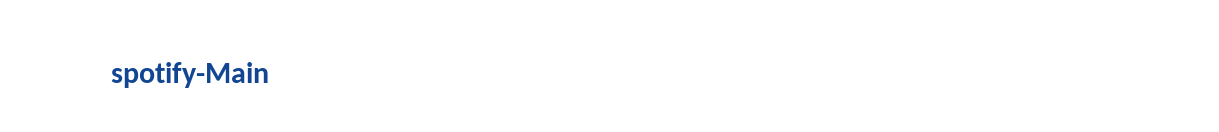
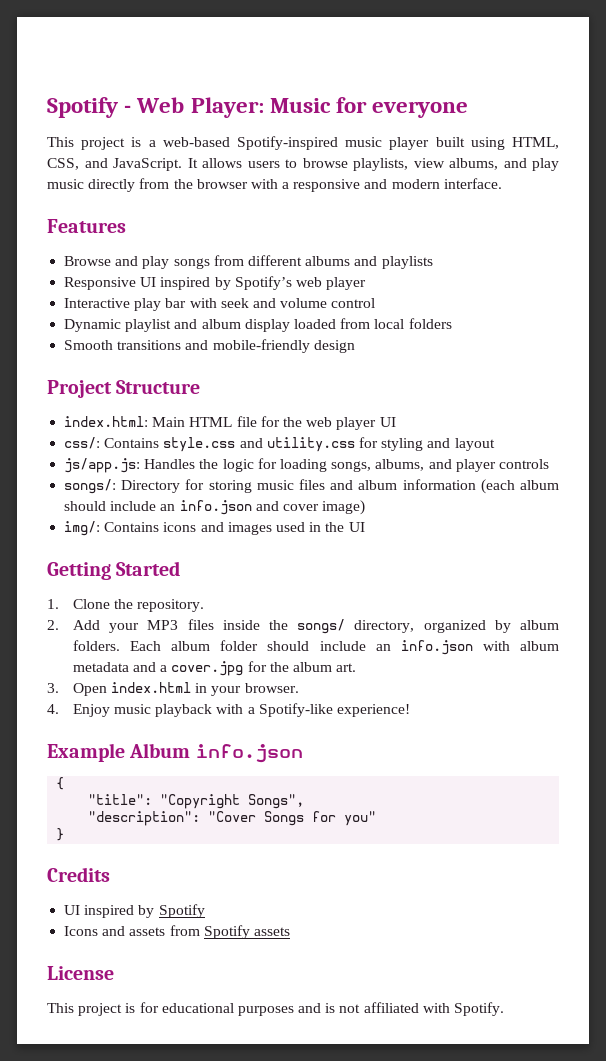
[111,62,269,88] spotify-Main -> [47,97,469,118] [47,136,559,150] [47,158,559,171] [47,178,502,192] [47,219,126,233] [64,255,433,269] [64,276,367,290] [64,298,376,311] [64,318,452,332] [64,339,355,353] [47,380,201,398] [64,416,396,430] [64,437,495,452] [64,458,549,473] [64,479,559,494] [64,500,366,515] [64,521,365,536] [47,561,181,580] [47,599,205,612] [47,619,559,634] [72,640,559,655] [72,661,357,676] [47,682,299,696] [47,703,411,717] [47,743,303,763] [56,777,65,790] [88,794,305,809] [88,811,377,826] [56,828,65,841] [47,867,110,882] [64,904,205,918] [64,925,290,939] [47,966,114,980] [47,1002,505,1016] Spotify - Web Player: Music for everyone // This project is a web-based Spotify-inspired music player built using HTML, CSS, and JavaScript. It allows users to browse playlists, view albums, and play music directly from the browser with a responsive and modern interface. // Features // Browse and play songs from different albums and playlists // Responsive UI inspired by Spotify’s web player // Interactive play bar with seek and volume control // Dynamic playlist and album display loaded from local folders // Smooth transitions and mobile-friendly design // Project Structure // index.html: Main HTML file for the web player UI // css/: Contains style.css and utility.css for styling and layout // js/app.js: Handles the logic for loading songs, albums, and player controls // songs/: Directory for storing music files and album information (each album should include an info.json and cover image) // img/: Contains icons and images used in the UI // Getting Started // 1. Clone the repository. // 2. Add your MP3 files inside the songs/ directory, organized by album folders. Each album folder should include an info.json with album metadata and a cover.jpg for the album art. // 3. Open index.html in your browser. // 4. Enjoy music playback with a Spotify-like experience! // Example Album info.json // { // "title": "Copyright Songs", // "description": "Cover Songs for you" // } // Credits // UI inspired by Spotify // Icons and assets from Spotify assets // License // This project is for educational purposes and is not affiliated with Spotify.

